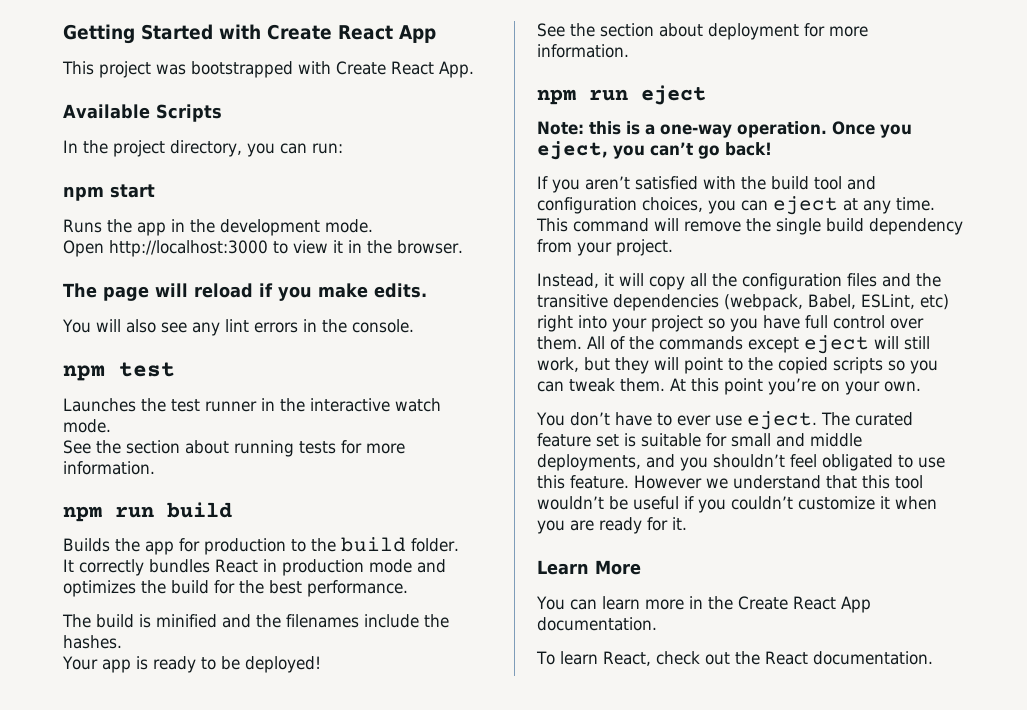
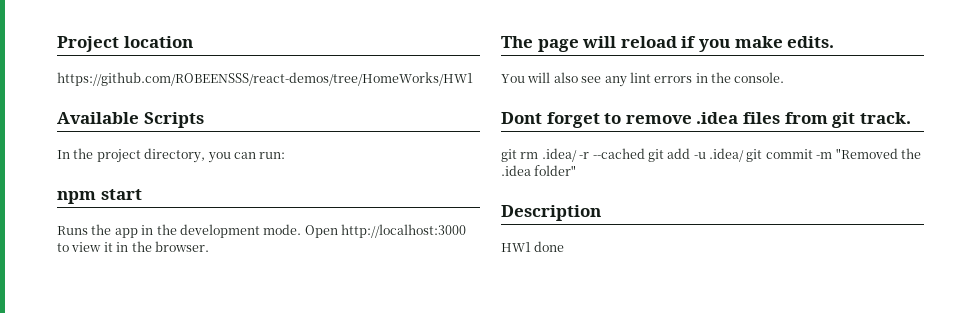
[63,24,436,44] [62,61,474,78] Getting Started with Create React App // This project was bootstrapped with Create React App. -> [57,36,193,52] [57,72,473,86] Project location // https://github.com/ROBEENSSS/react-demos/tree/HomeWorks/HW1
(373, 226) // -> (302, 229) none
[63,362,175,381] [63,398,441,412] [63,419,111,433] [63,440,405,457] [63,461,155,475] [63,502,232,522] [63,537,459,555] [63,559,446,576] [63,580,408,597] [62,614,449,628] [63,635,122,649] [62,656,321,673] [537,23,868,40] [537,44,629,58] [537,85,706,105] [537,121,912,138] [537,141,772,160] [537,176,876,193] [537,196,935,215] [536,218,963,235] [537,239,673,256] [537,273,941,290] [537,294,949,311] [537,315,924,332] [537,335,930,354] [537,357,938,374] [537,378,921,395] [536,411,913,430] [537,433,862,447] [537,454,945,471] [537,475,923,489] [537,496,937,513] [537,517,687,534] [537,560,641,575] [536,596,871,613] [537,617,657,631] [536,651,933,666] npm test // Launches the test runner in the interactive watch mode. // See the section about running tests for more information. // npm run build // Builds the app for production to the build folder. // It correctly bundles React in production mode and optimizes the build for the best performance. // The build is minified and the filenames include the hashes. // Your app is ready to be deployed! // See the section about deployment for more information. // npm run eject // Note: this is a one-way operation. Once you eject, you can’t go back! // If you aren’t satisfied with the build tool and configuration choices, you can eject at any time. This command will remove the single build dependency from your project. // Instead, it will copy all the configuration files and the transitive dependencies (webpack, Babel, ESLint, etc) right into your project so you have full control over them. All of the commands except eject will still work, but they will point to the copied scripts so you can tweak them. At this point you’re on your own. // You don’t have to ever use eject. The curated feature set is suitable for small and middle deployments, and you shouldn’t feel obligated to use this feature. However we understand that this tool wouldn’t be useful if you couldn’t customize it when you are ready for it. // Learn More // You can learn more in the Create React App documentation. // To learn React, check out the React documentation. -> [501,112,911,128] [501,148,921,162] [501,165,577,176] [501,205,601,221] [501,241,565,252] Dont forget to remove .idea files from git track. // git rm .idea/ -r --cached git add -u .idea/ git commit -m "Removed the .idea folder" // Description // HW1 done

